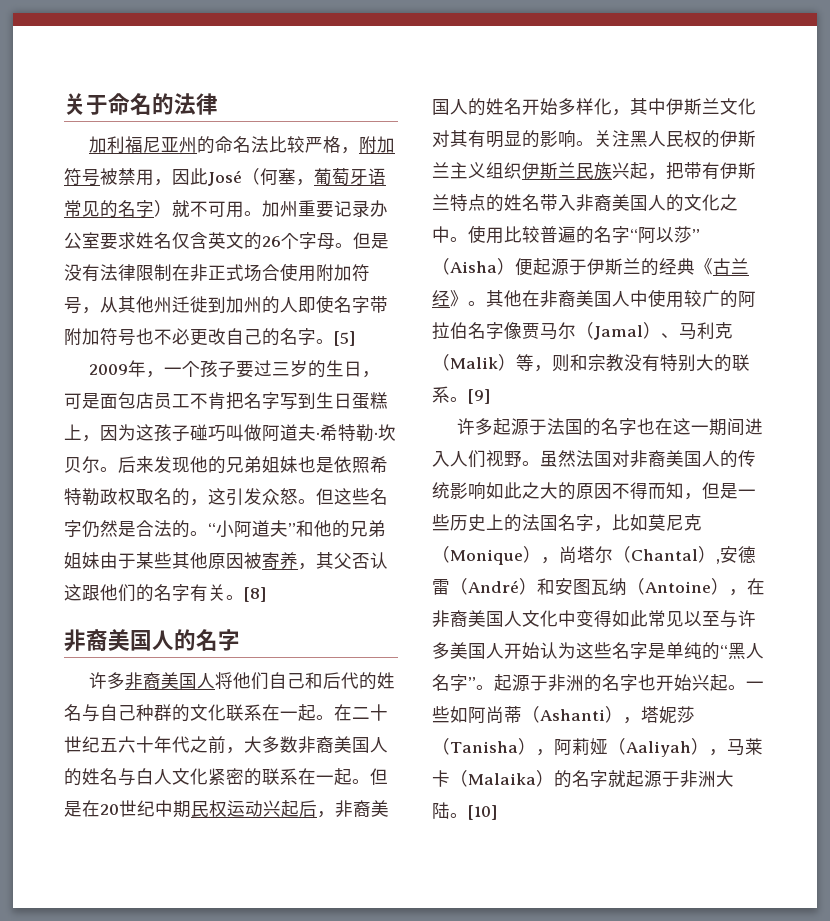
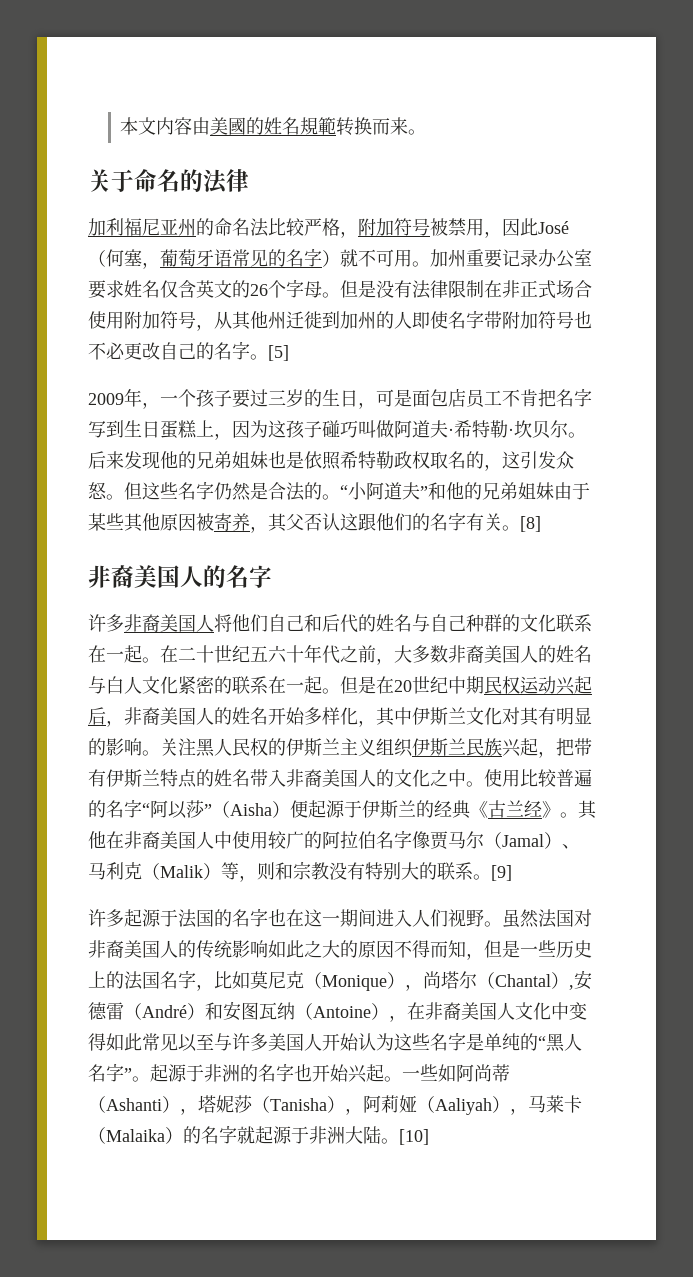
(64, 104) none -> [120,117,427,136] 本文内容由美國的姓名規範转换而来。 //

